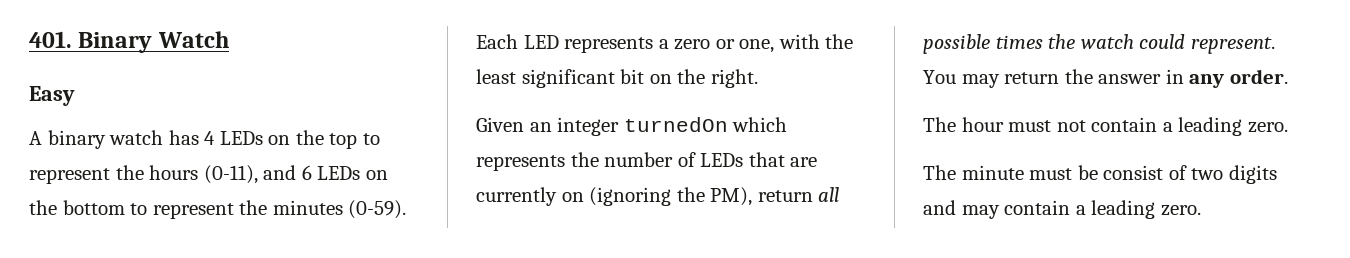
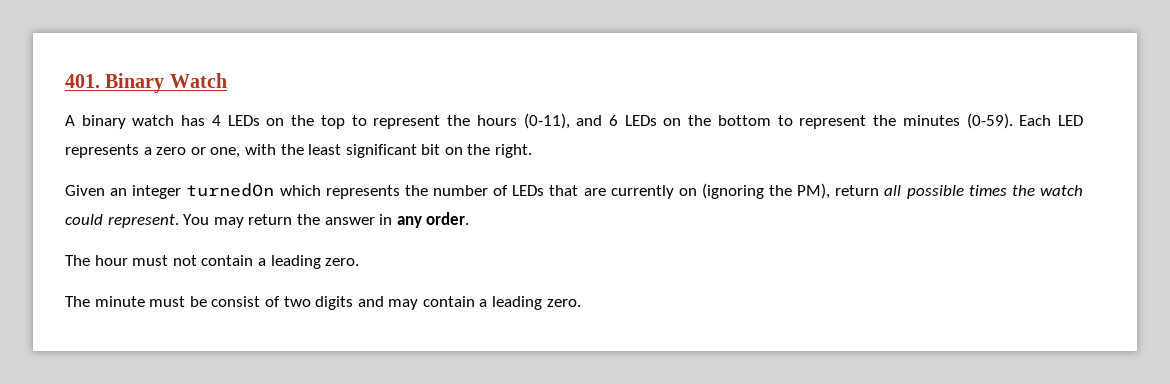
[29,86,75,106] // Easy -> (227, 80) none

